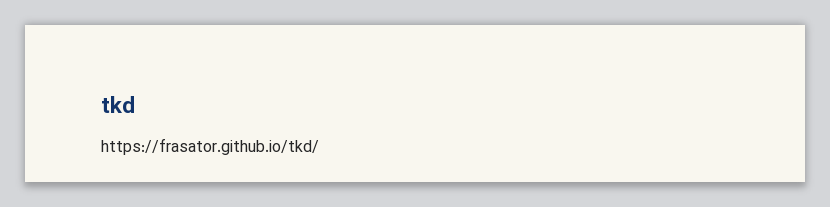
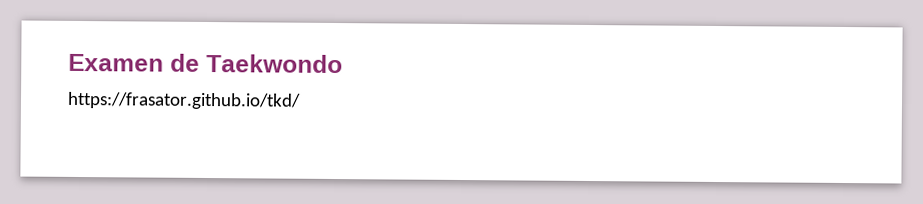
[101,96,135,113] tkd -> [68,53,343,74] Examen de Taekwondo

